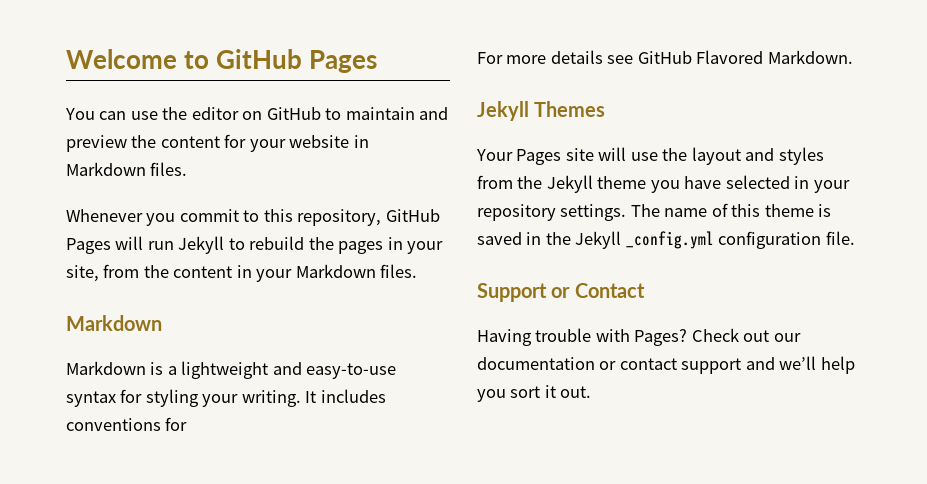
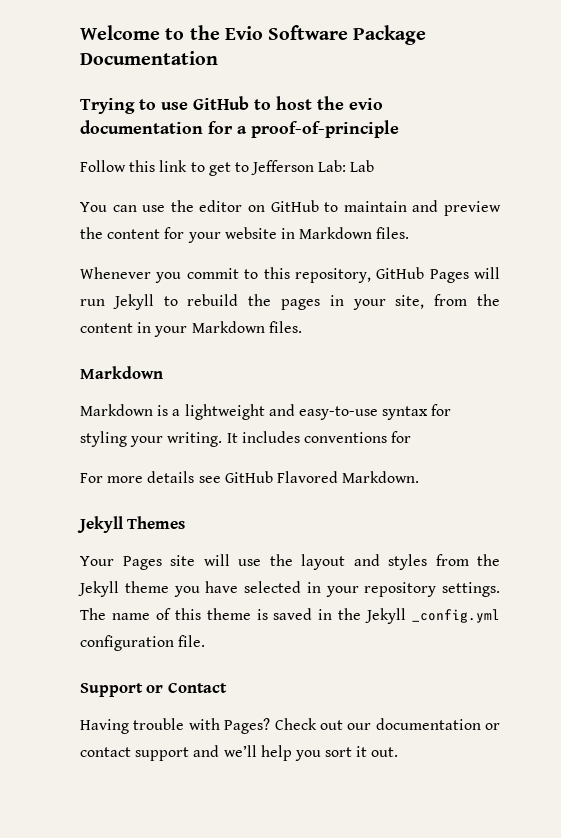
[216,49,378,73] GitHub Pages -> [189,25,427,45] [80,51,218,65] [80,96,383,114] [80,120,399,138] [80,160,375,176] the Evio Software Package Documentation // Trying to use GitHub to host the evio documentation for a proof-of-principle // Follow this link to get to Jefferson Lab: Lab

